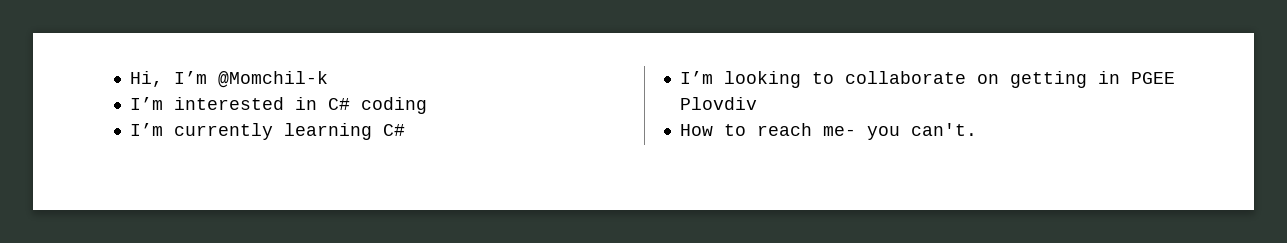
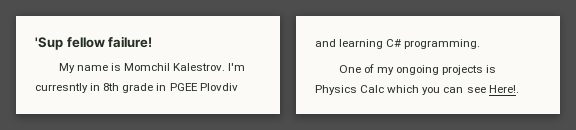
[129,71,328,88] [129,97,427,114] [129,123,405,140] [679,71,1175,88] [679,97,757,110] [679,123,977,140] Hi, I’m @Momchil-k // I’m interested in C# coding // I’m currently learning C# // I’m looking to collaborate on getting in PGEE Plovdiv // How to reach me- you can't. -> [35,36,153,50] [58,63,246,73] [35,83,238,93] [315,39,481,49] [338,64,497,75] [315,85,519,95] 'Sup fellow failure! // My name is Momchil Kalestrov. I'm curresntly in 8th grade in PGEE Plovdiv and learning C# programming. // One of my ongoing projects is Physics Calc which you can see Here!.

